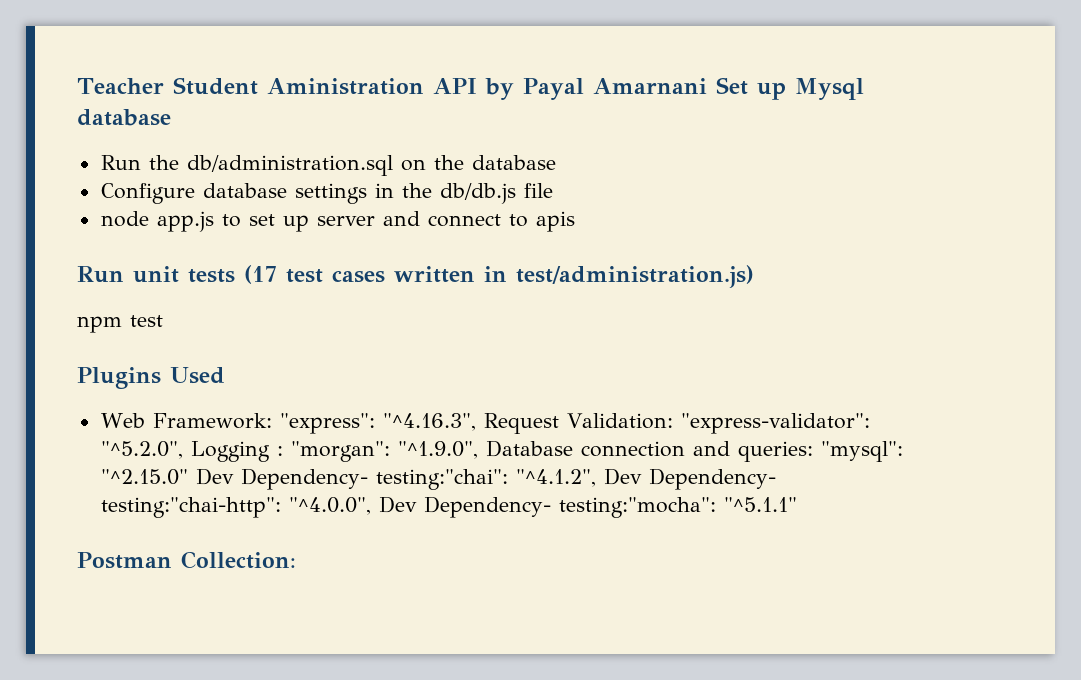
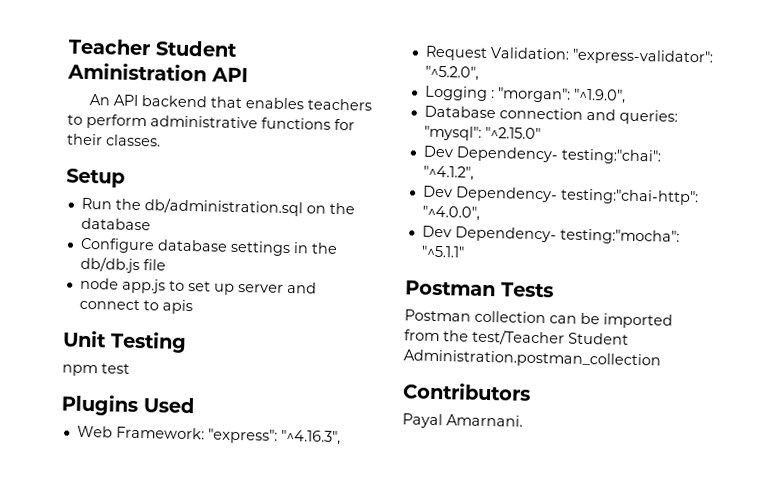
[484,77,864,100] [77,109,171,126] by Payal Amarnani Set up Mysql database -> [88,93,372,111] [67,113,355,131] [67,133,161,147] [66,168,125,188] // An API backend that enables teachers to perform administrative functions for their classes. // Setup
[77,265,754,288] Run unit tests (17 test cases written in test/administration.js) -> [62,330,187,353] Unit Testing
(476, 422) none -> (341, 437) //
(183, 450) none -> (479, 73) //
(478, 450) none -> (626, 96) //
(188, 477) none -> (541, 133) //
(596, 478) none -> (474, 173) //
(371, 506) none -> (480, 213) //
[180,551,296,569] Collection: -> [501,282,554,298] [404,309,673,329] [404,329,629,346] [403,349,661,369] [402,382,531,401] [402,413,523,429] Tests // Postman collection can be imported from the test/Teacher Student Administration.postman_collection // Contributors // Payal Amarnani.

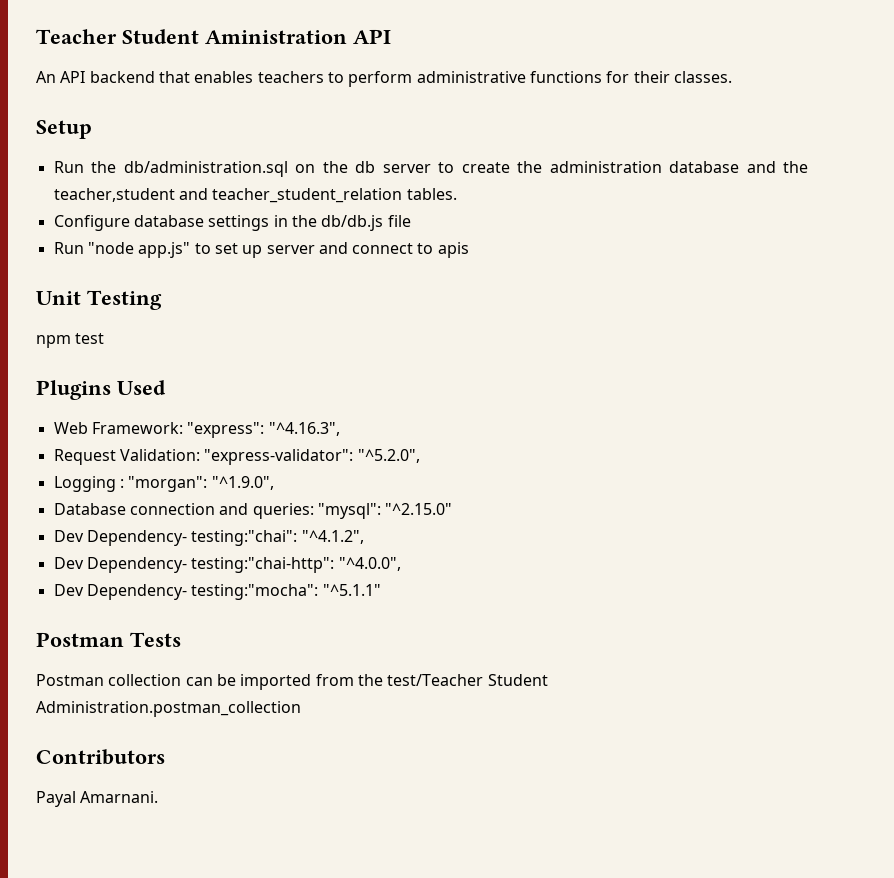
[80,217,151,231] database -> [355,161,808,173] [53,188,457,203] db server to create the administration database and the teacher,student and teacher_student_relation tables.
[79,277,166,294] node app.js -> [53,242,191,258] Run "node app.js"

